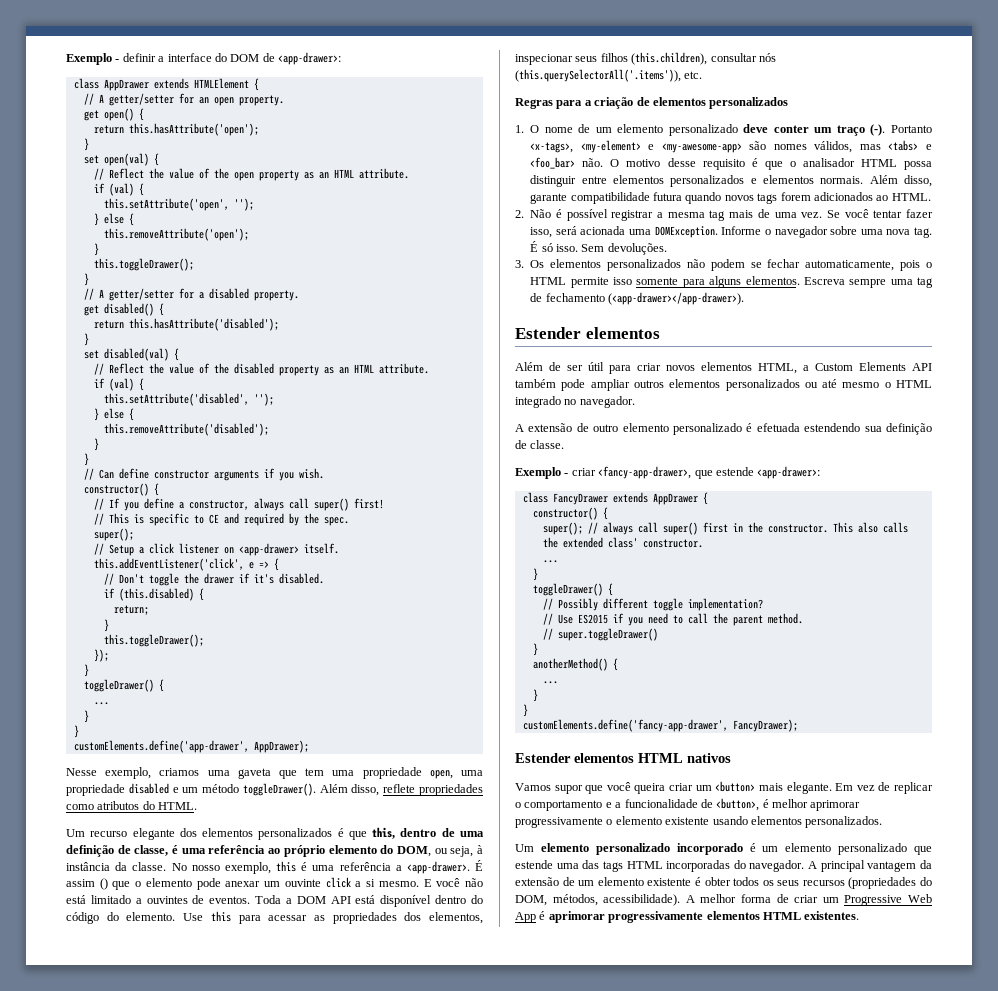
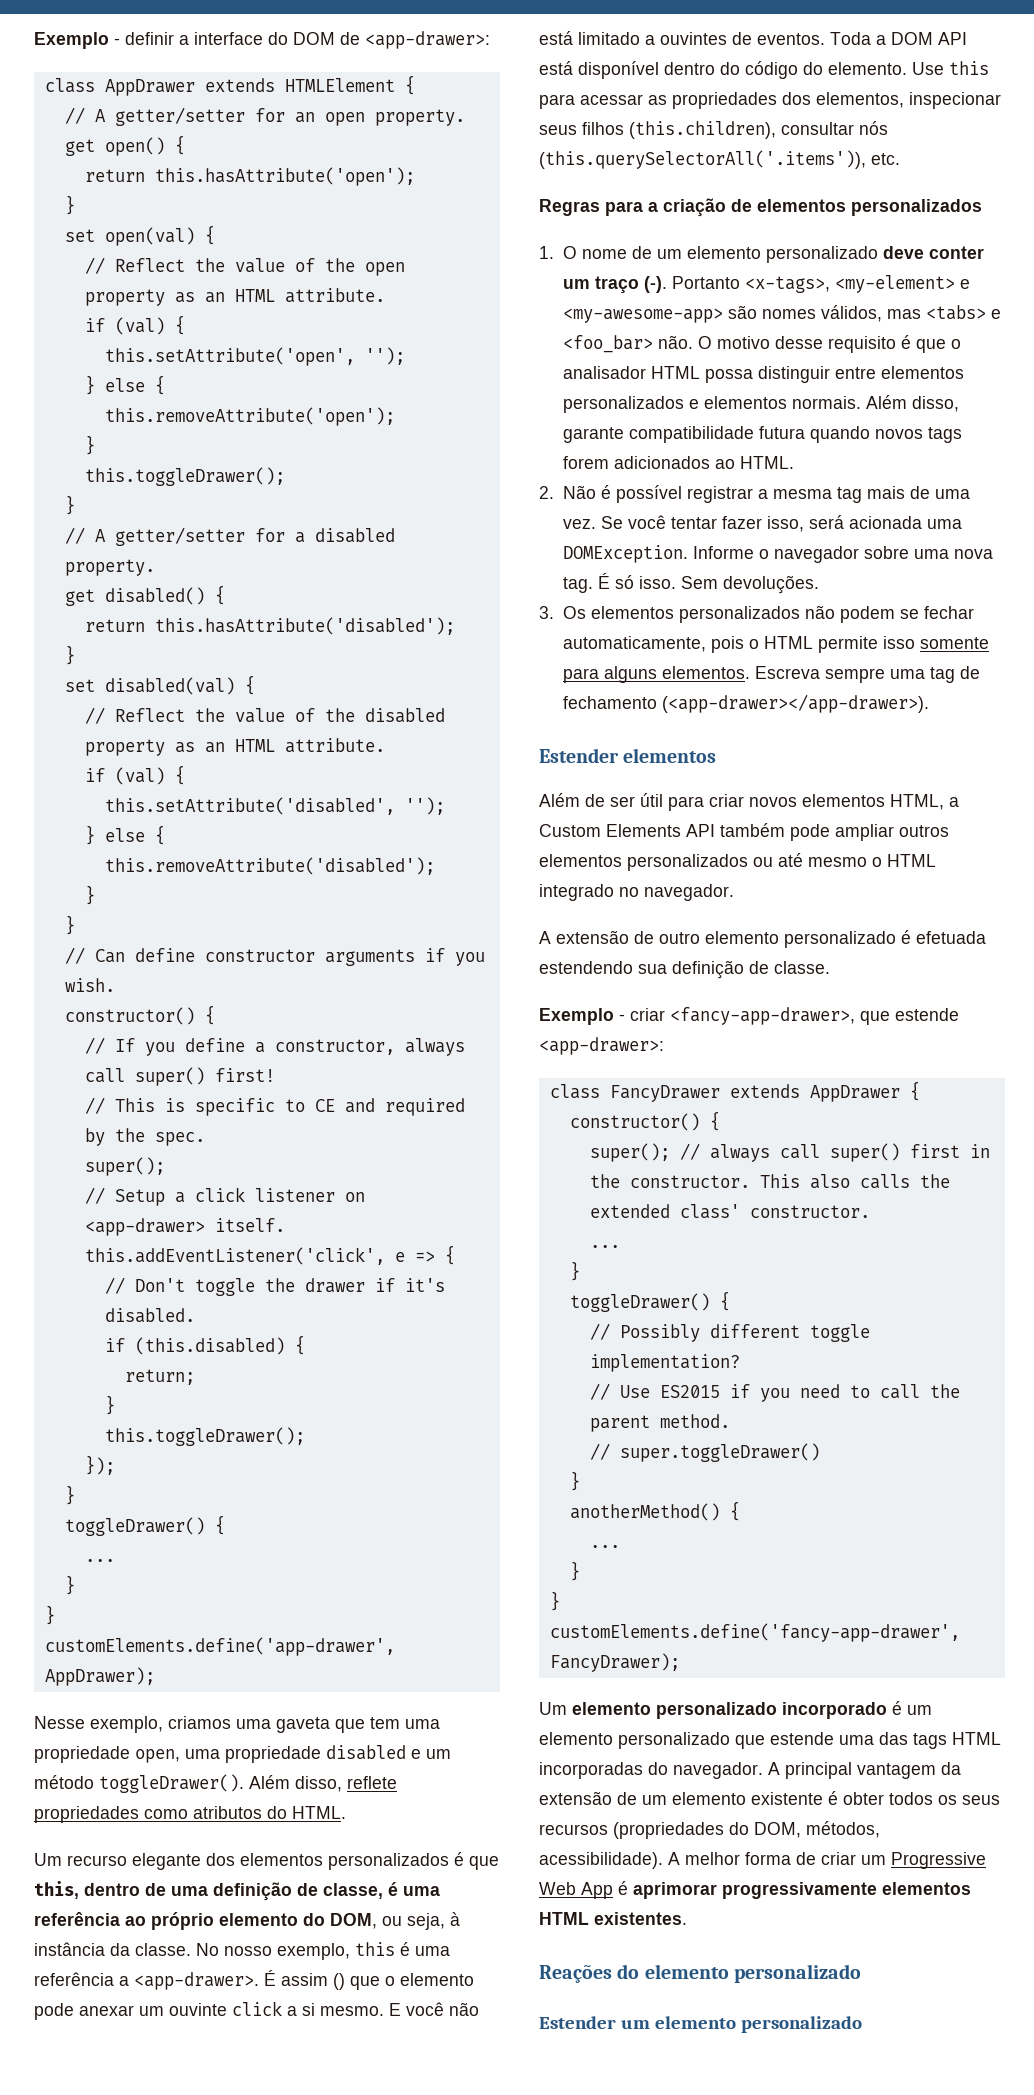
[515,753,731,763] [515,781,934,794] [515,798,861,811] [515,816,883,828] // Estender elementos HTML nativos // Vamos supor que você queira criar um <button> mais elegante. Em vez de replicar o comportamento e a funcionalidade de <button>, é melhor aprimorar progressivamente o elemento existente usando elementos personalizados. -> (680, 1662) none
(860, 915) none -> [539,1964,861,1983] [539,2016,862,2033] // Reações do elemento personalizado // Estender um elemento personalizado

